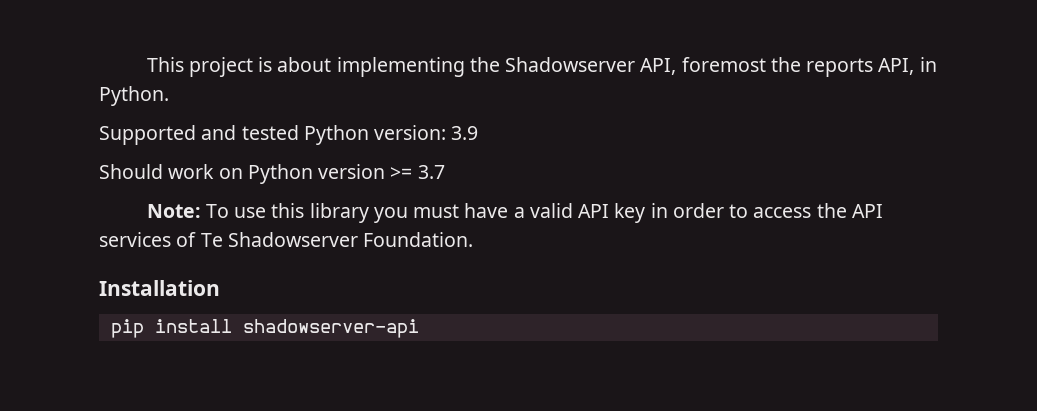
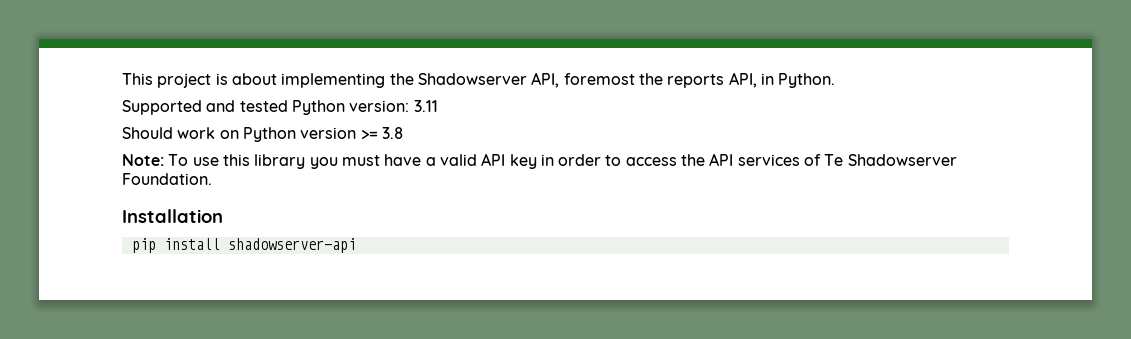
[451,126,479,140] 3.9 -> [413,100,438,112] 3.11
[417,165,445,179] 3.7 -> [381,127,403,139] 3.8

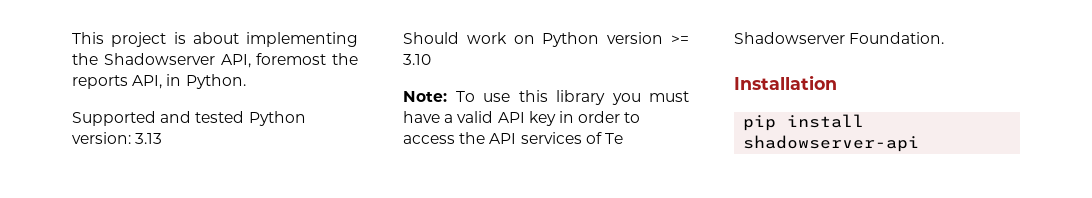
[413,100,438,112] 3.11 -> [135,133,163,144] 3.13
[381,127,403,139] 3.8 -> [403,54,431,65] 3.10

